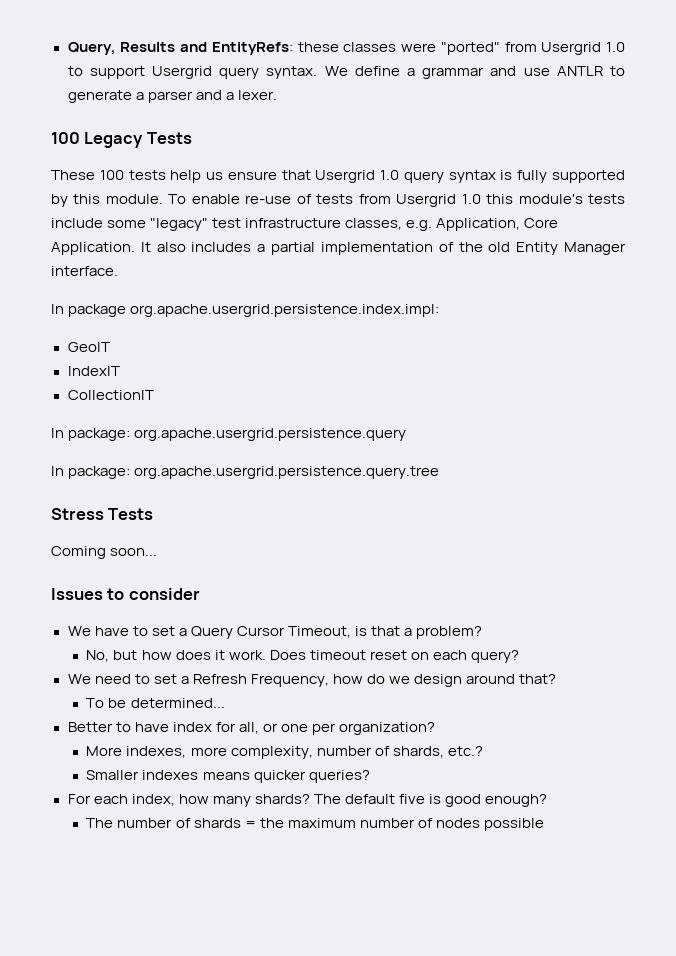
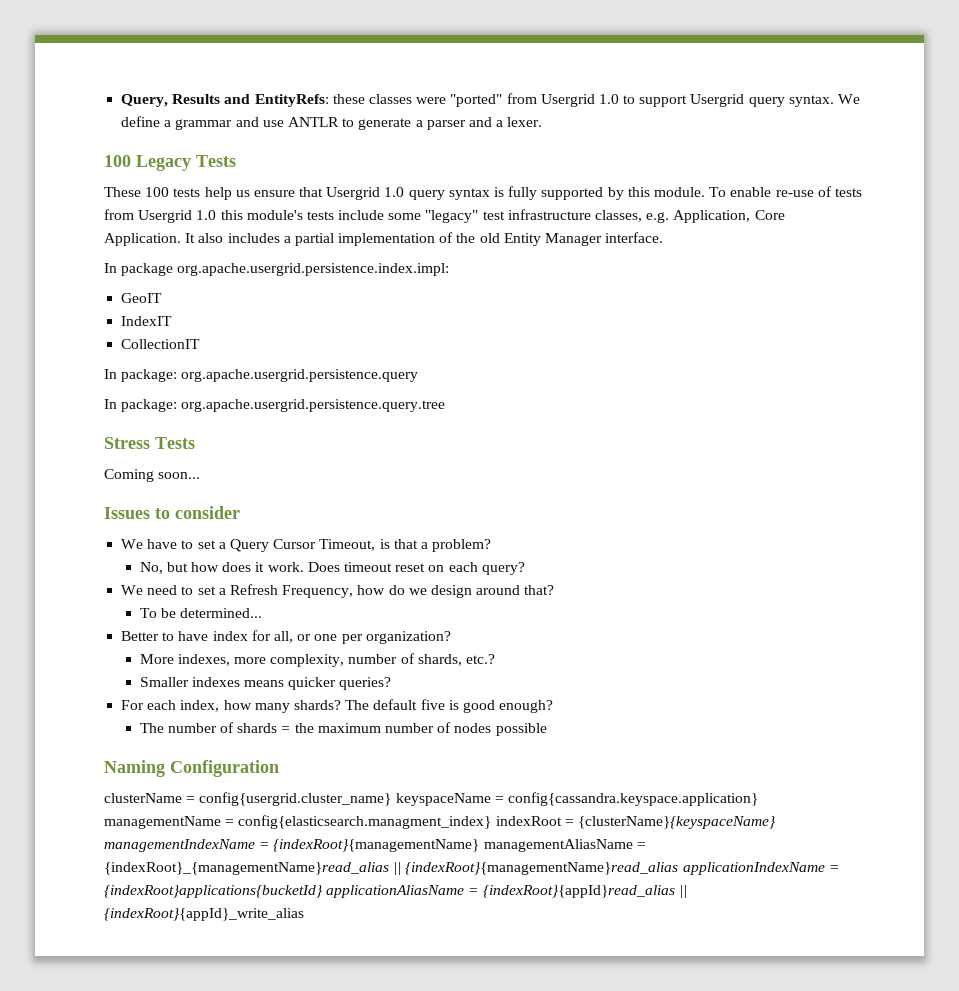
(544, 824) none -> [104,760,279,777] [104,792,758,806] [104,815,776,829] [104,839,646,852] [104,862,839,875] [104,885,687,898] [104,908,304,921] // Naming Configuration // clusterName = config{usergrid.cluster_name} keyspaceName = config{cassandra.keyspace.application} managementName = config{elasticsearch.managment_index} indexRoot = {clusterName}{keyspaceName} managementIndexName = {indexRoot}{managementName} managementAliasName = {indexRoot}_{managementName}read_alias || {indexRoot}{managementName}read_alias applicationIndexName = {indexRoot}applications{bucketId} applicationAliasName = {indexRoot}{appId}read_alias || {indexRoot}{appId}_write_alias

